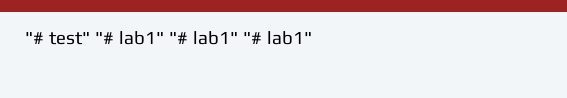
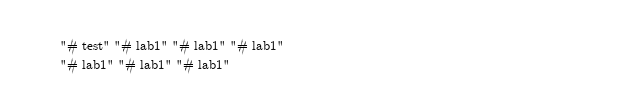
(312, 38) none -> [60,57,230,74] // "# lab1" "# lab1" "# lab1"

